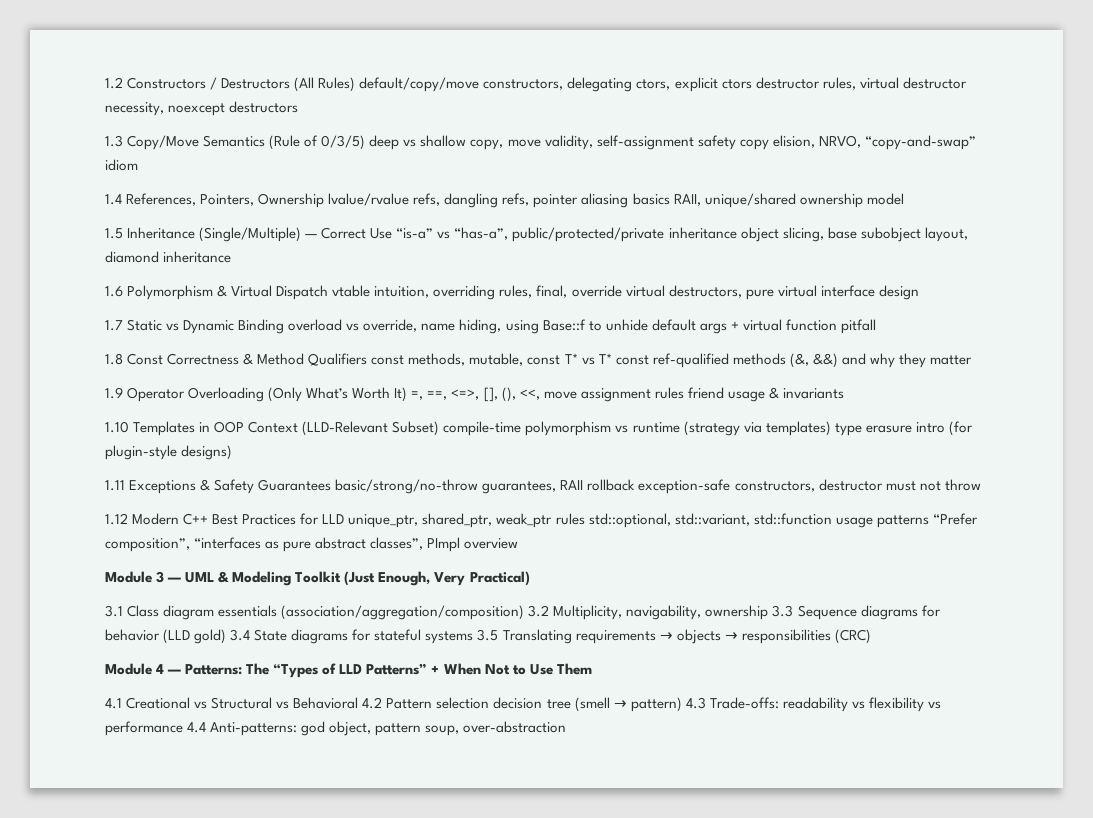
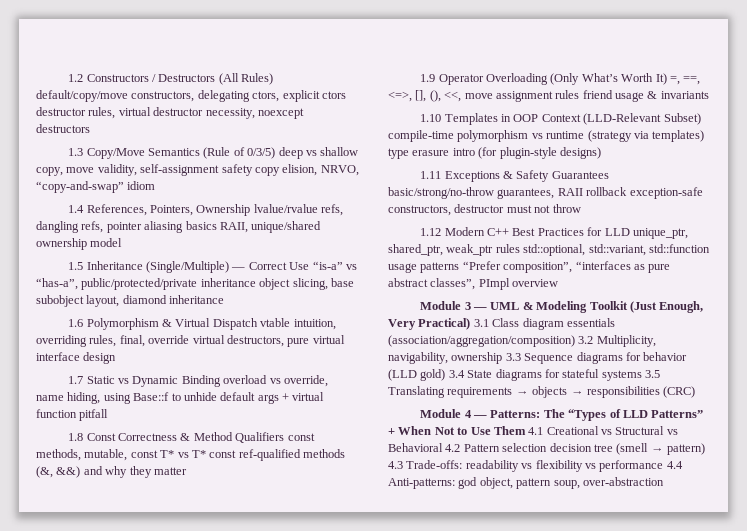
(530, 578) // -> (471, 324) none
(592, 669) // -> (526, 430) none

